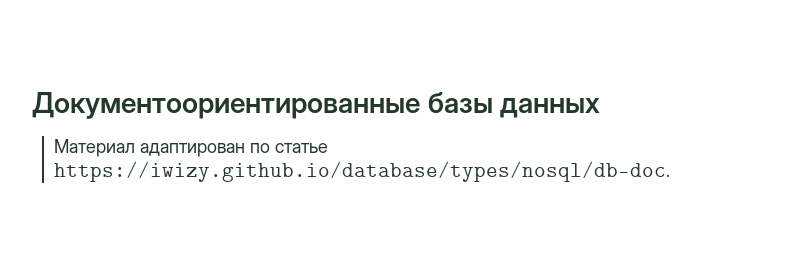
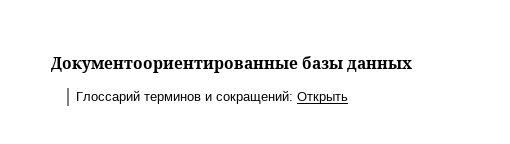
[54,139,329,157] [54,161,671,182] Материал адаптирован по статье https://iwizy.github.io/database/types/nosql/db-doc. -> [76,90,349,104] Глоссарий терминов и сокращений: Открыть

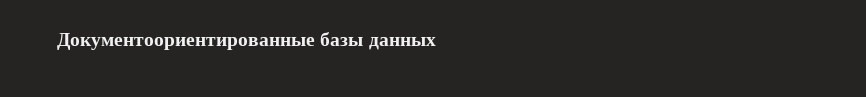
[76,90,349,104] // Глоссарий терминов и сокращений: Открыть -> (436, 43) none

